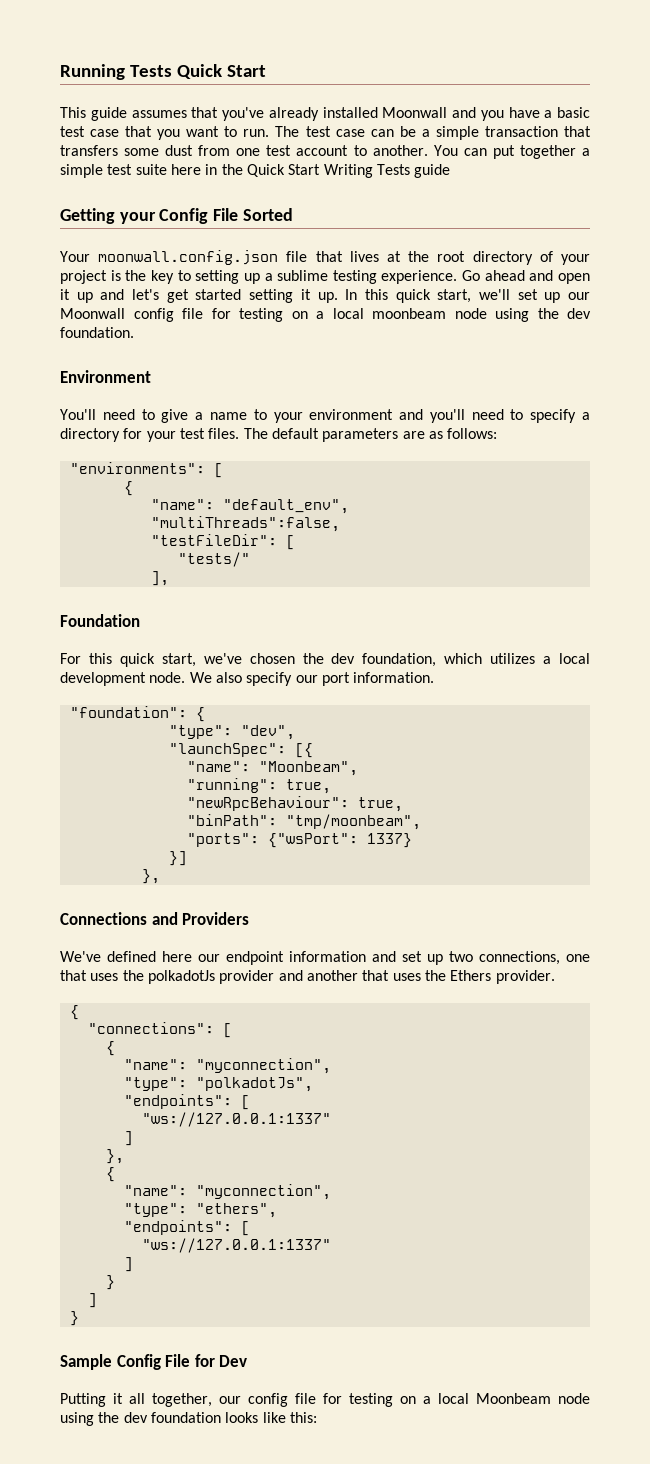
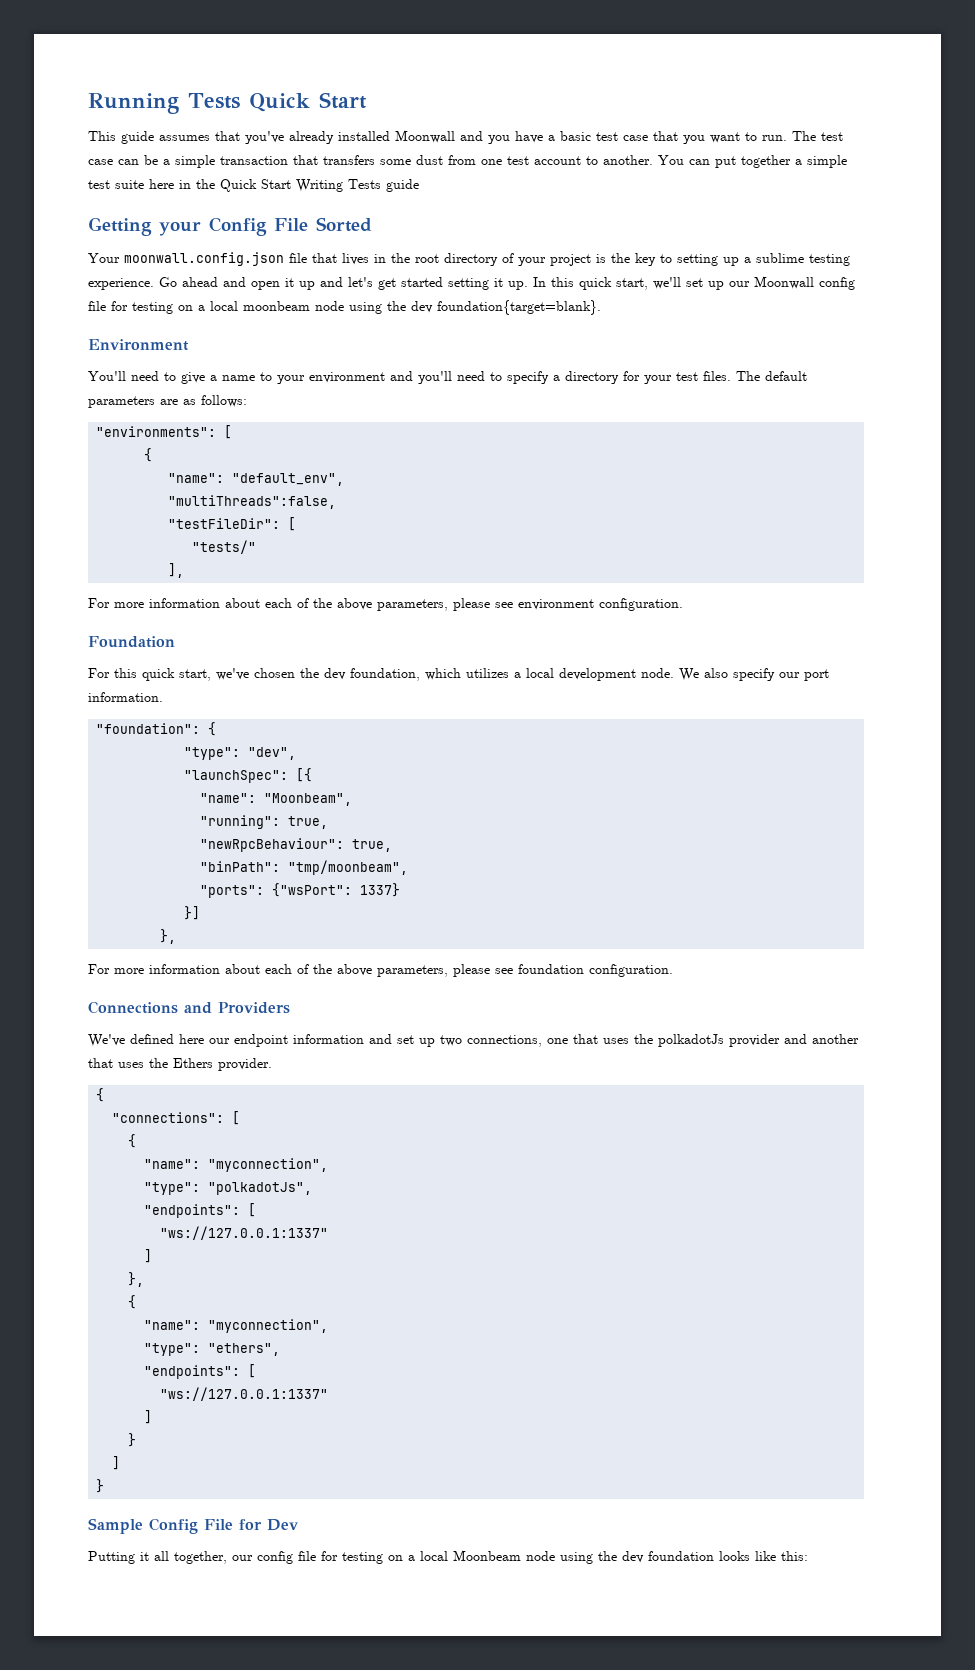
[386,251,401,262] at -> [374,254,386,263] in
[60,327,134,338] foundation. -> [437,300,601,315] foundation{target=blank}.
(169, 578) none -> [88,598,683,611] // For more information about each of the above parameters, please see environment configuration.
(160, 876) none -> [88,964,673,977] // For more information about each of the above parameters, please see foundation configuration.

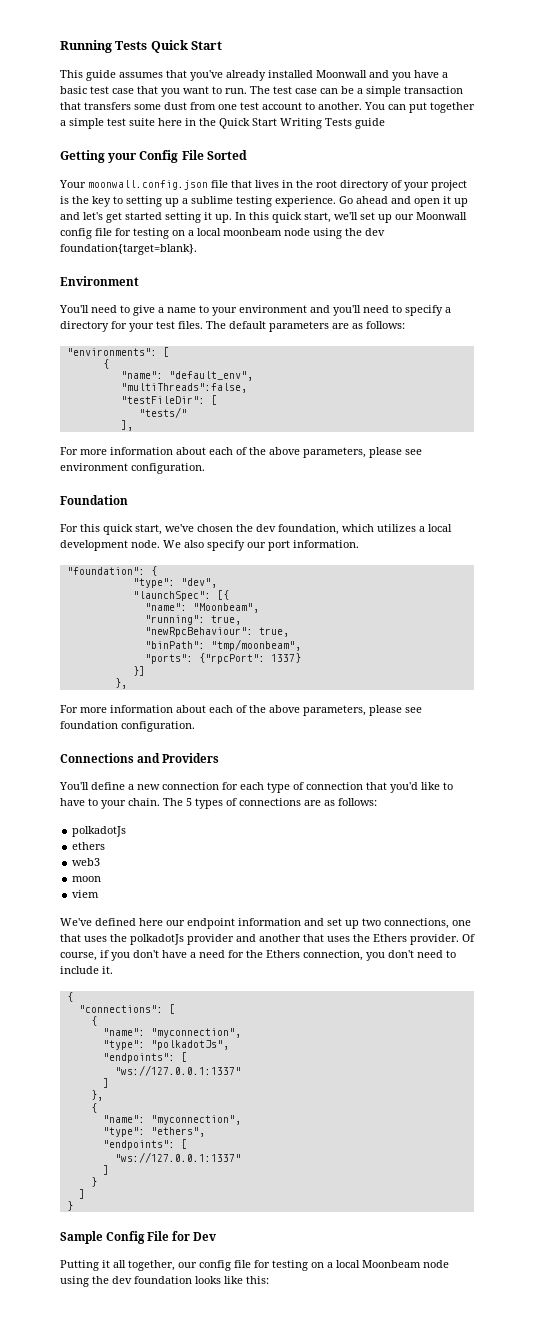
[272,883,353,897] {"wsPort": -> [198,653,265,664] {"rpcPort":
(290, 1008) none -> [59,782,453,793] [60,798,377,809] [72,826,127,837] [72,842,106,850] [72,858,101,866] [72,876,102,882] [72,890,100,898] // You'll define a new connection for each type of connection that you'd like to have to your chain. The 5 types of connections are as follows: // polkadotJs // ethers // web3 // moon // viem
(272, 1064) none -> [462,934,475,942] [60,950,456,961] [60,966,113,974] Of course, if you don't have a need for the Ethers connection, you don't need to include it.

